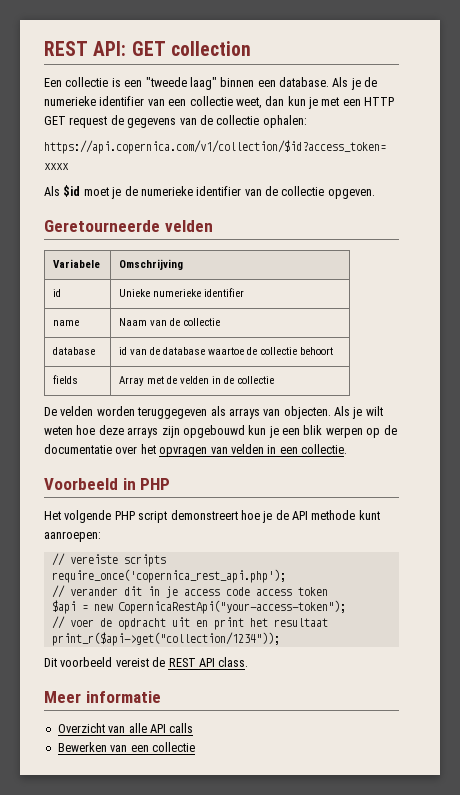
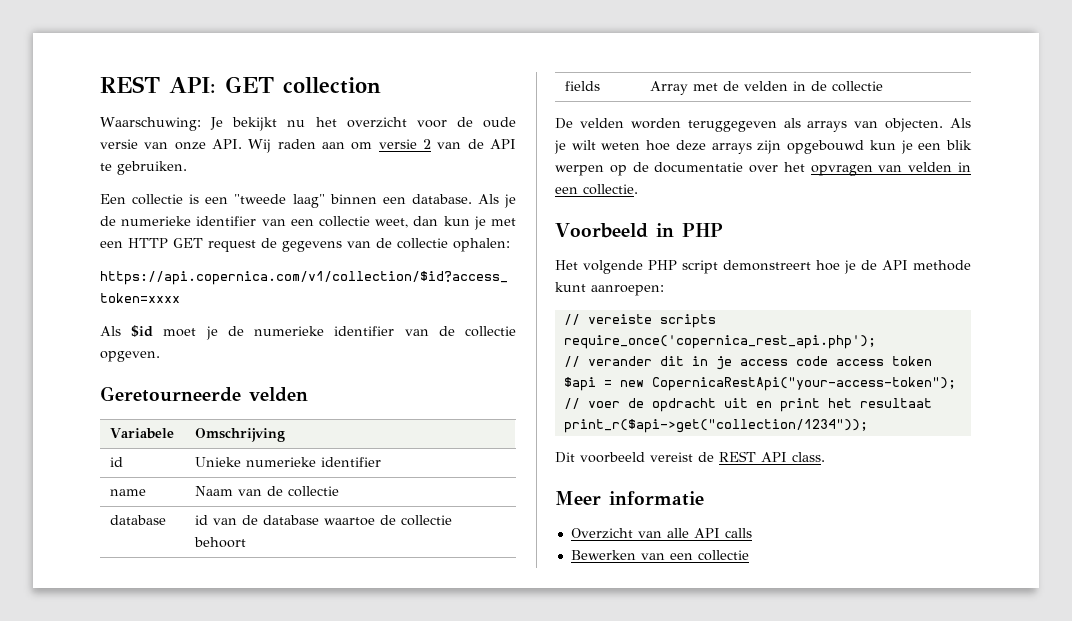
(251, 48) none -> [100,117,516,131] [100,139,516,153] [100,161,187,175] // Waarschuwing: Je bekijkt nu het overzicht voor de oude versie van onze API. Wij raden aan om versie 2 van de API te gebruiken.

